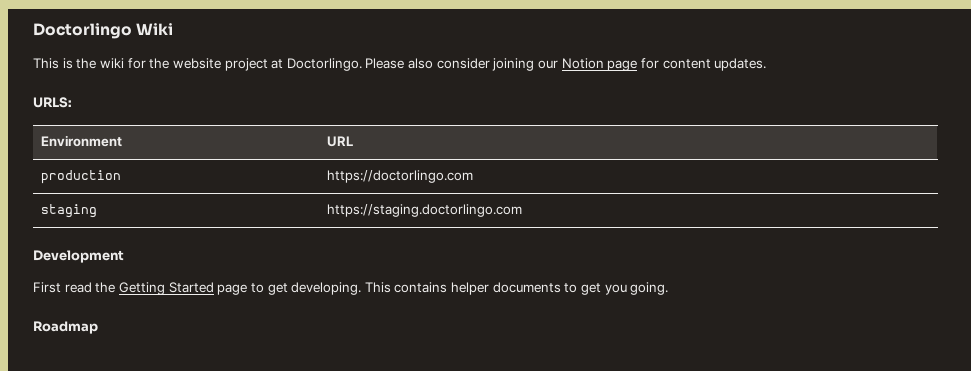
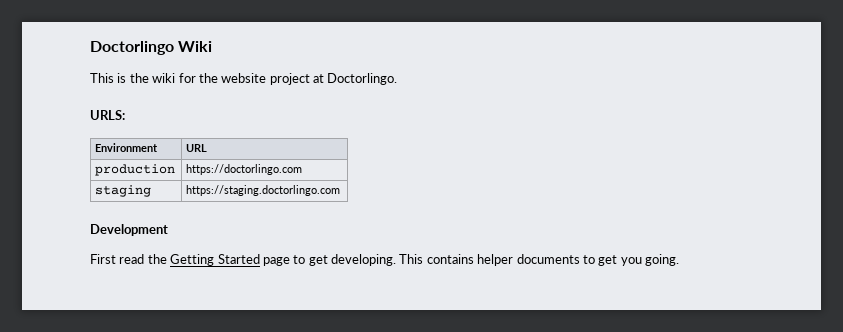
[365,58,767,71] Please also consider joining our Notion page for content updates. -> (398, 79) none
[33,321,98,334] // Roadmap -> (679, 260) none

